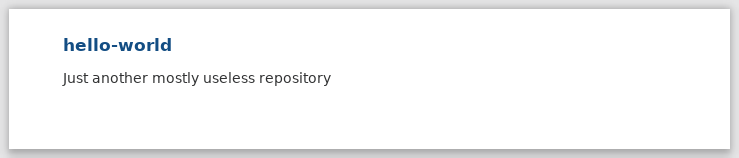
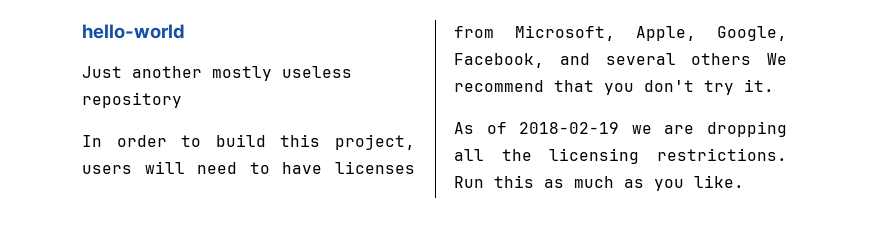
(331, 79) none -> [82,134,415,150] [82,161,415,174] [454,25,787,41] [454,53,787,68] [454,79,774,95] [454,121,787,137] [454,148,787,164] [454,175,744,191] // In order to build this project, users will need to have licenses from Microsoft, Apple, Google, Facebook, and several others We recommend that you don't try it. // As of 2018-02-19 we are dropping all the licensing restrictions. Run this as much as you like.

